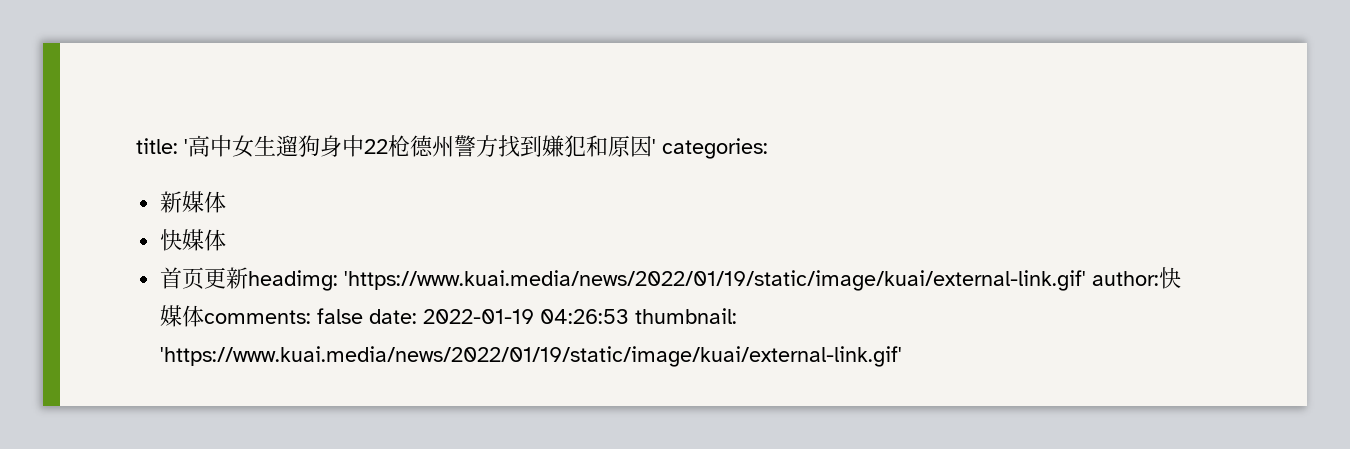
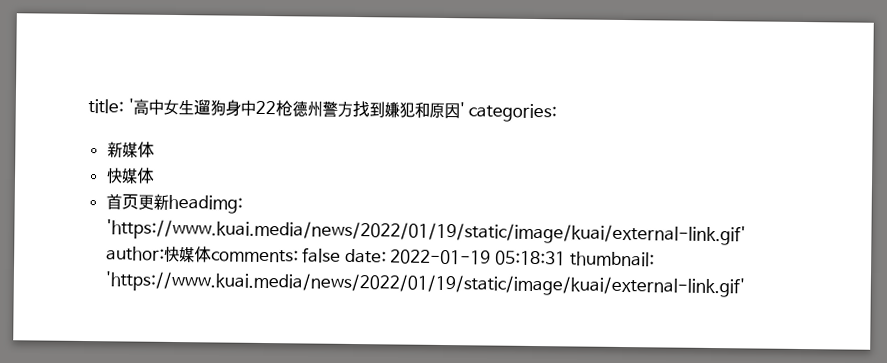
[540,309,630,324] 04:26:53 -> [495,250,567,266] 05:18:31

